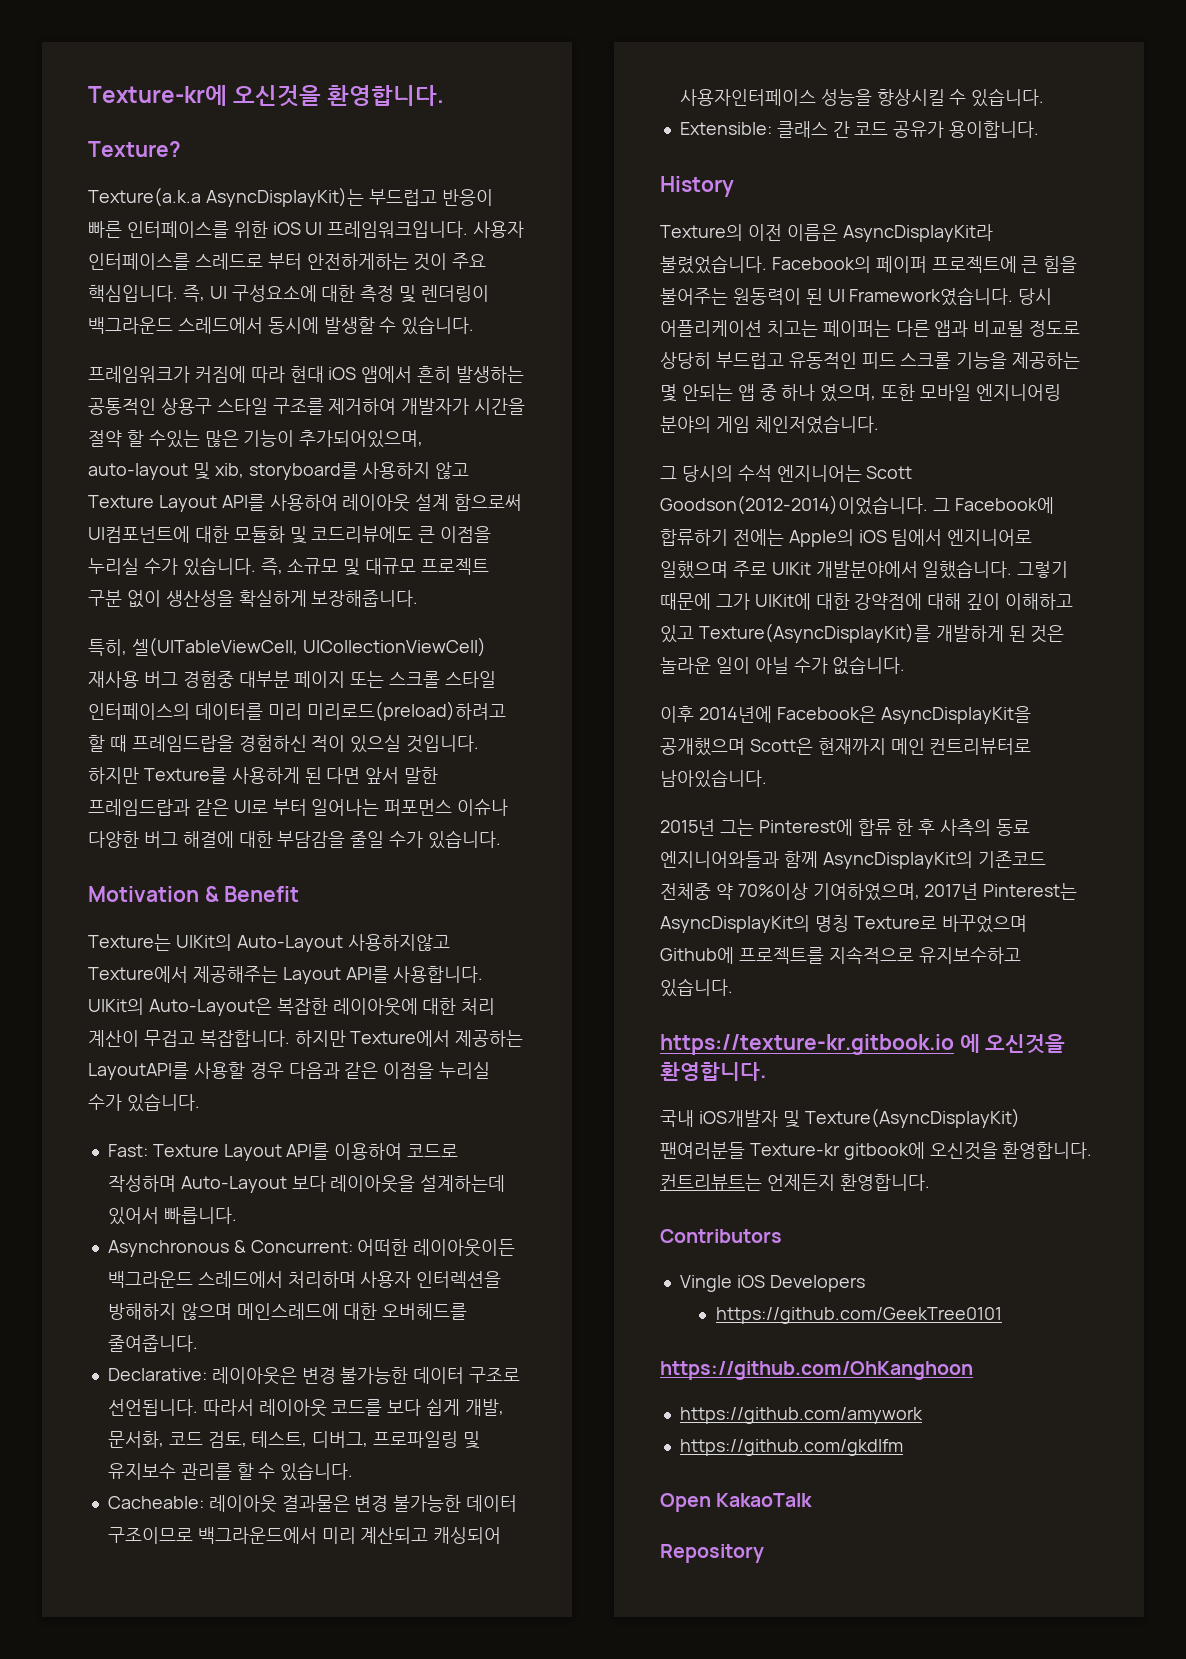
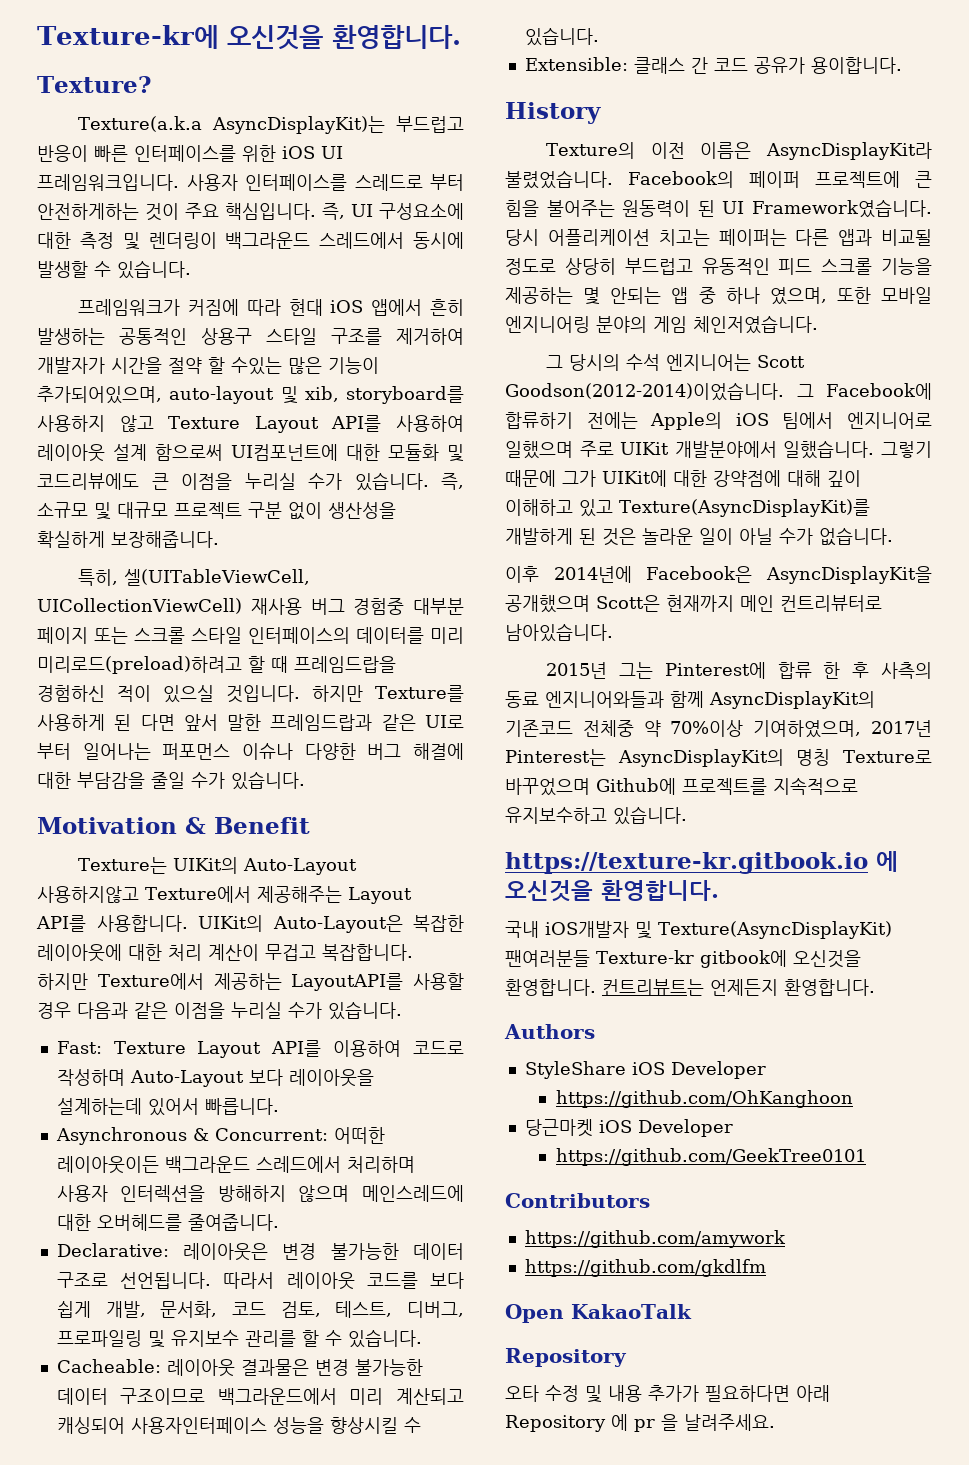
[660,1229,782,1243] [679,1275,865,1292] Contributors // Vingle iOS Developers -> [504,1024,595,1039] [524,1061,766,1079] [555,1090,853,1108] [524,1119,733,1137] Authors // StyleShare iOS Developer // https://github.com/OhKanghoon // 당근마켓 iOS Developer
[660,1361,973,1380] https://github.com/OhKanghoon -> [505,1193,650,1208] Contributors
(764, 1553) none -> [505,1385,830,1403] [505,1414,775,1432] // 오타 수정 및 내용 추가가 필요하다면 아래 Repository 에 pr 을 날려주세요.

